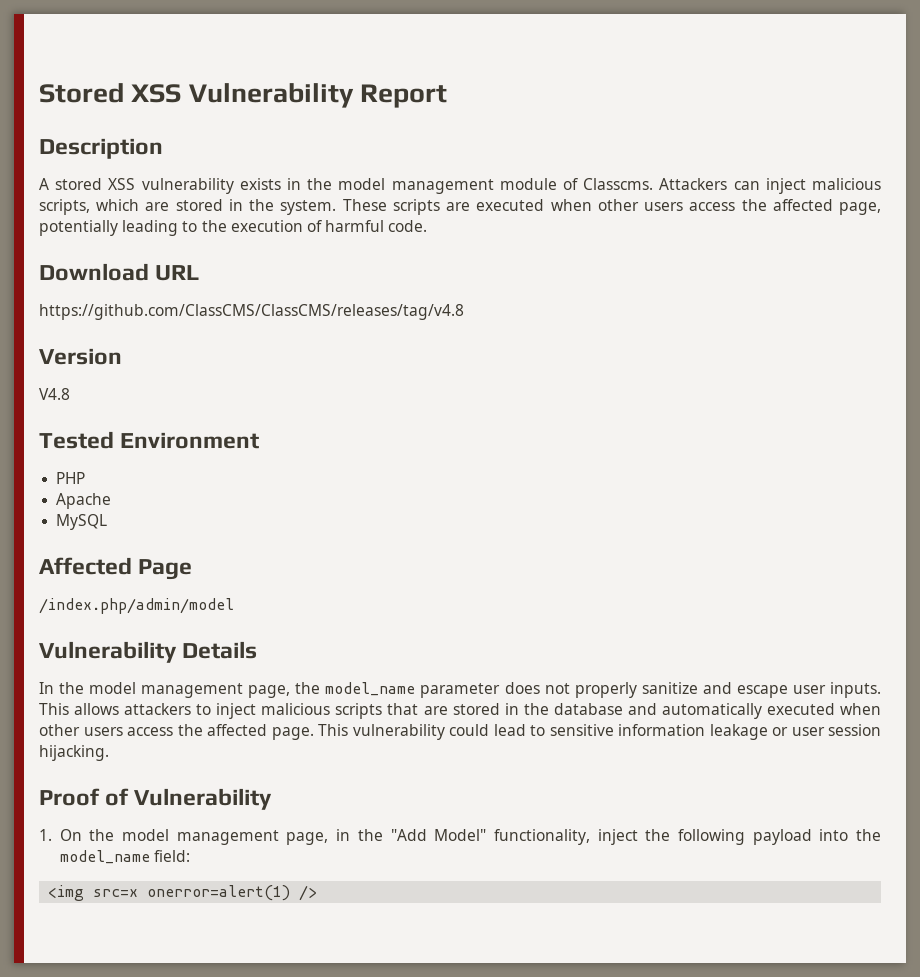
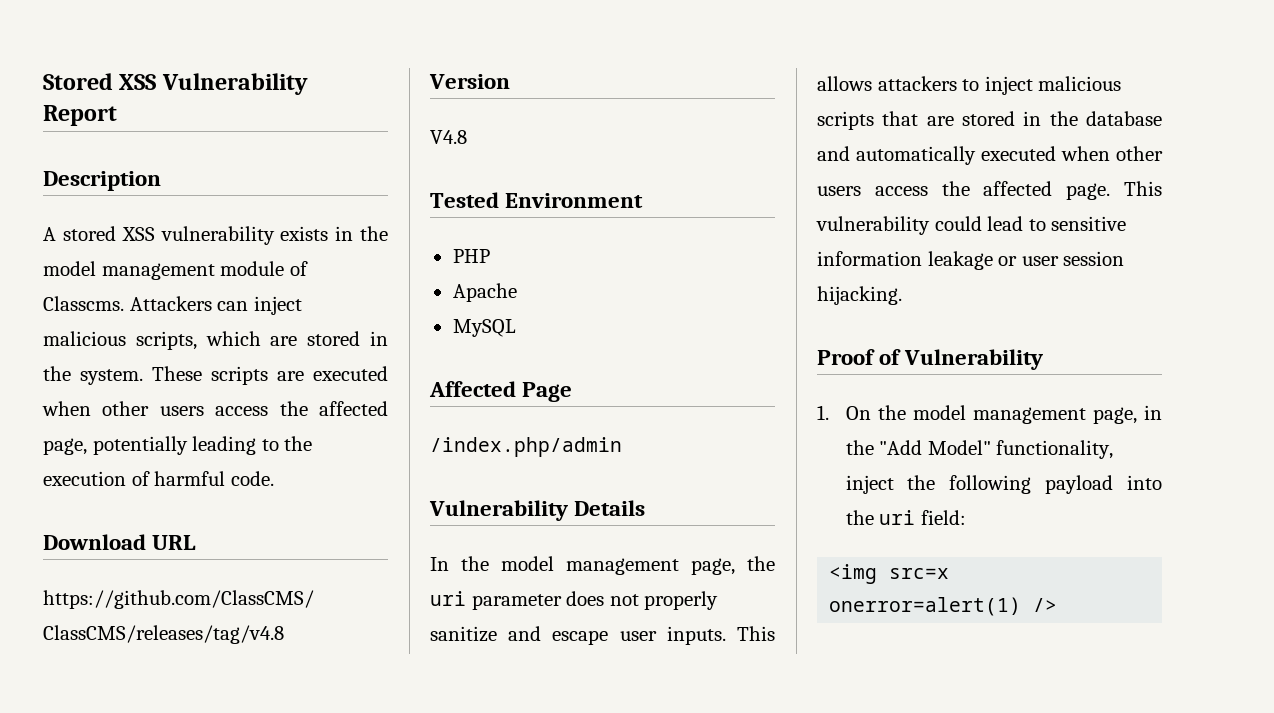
[39,598,234,614] /index.php/admin/model -> [430,437,622,457] /index.php/admin
[325,682,416,696] model_name -> [430,591,466,606] uri
[59,850,150,864] model_name -> [879,510,916,525] uri

